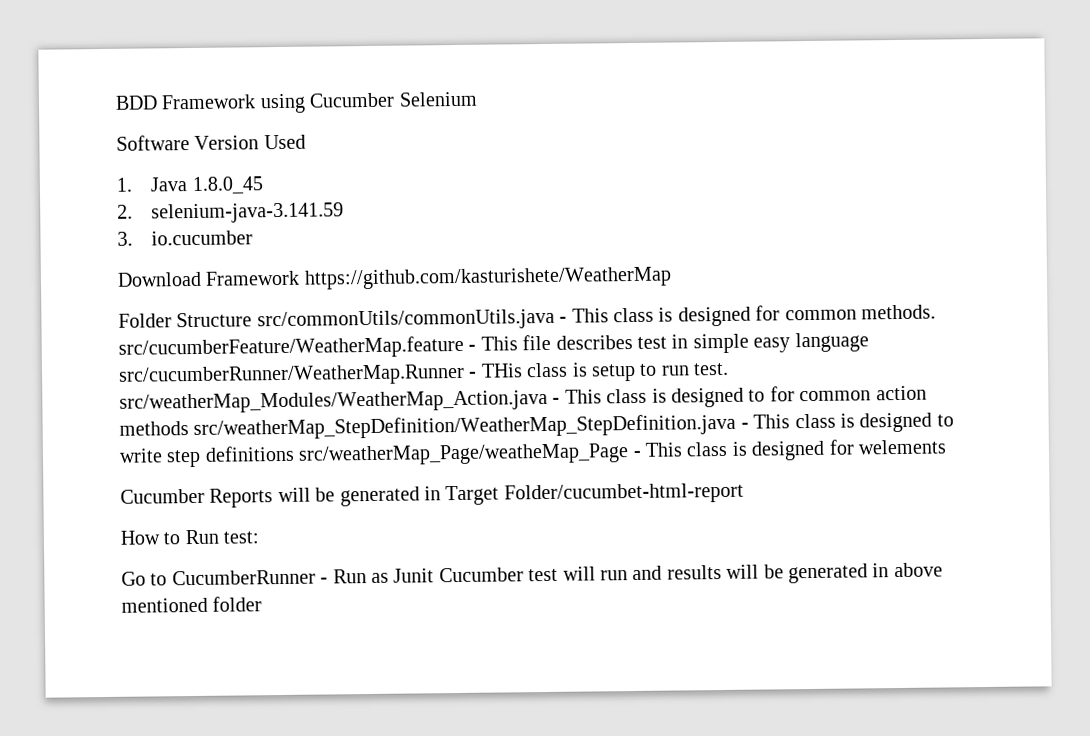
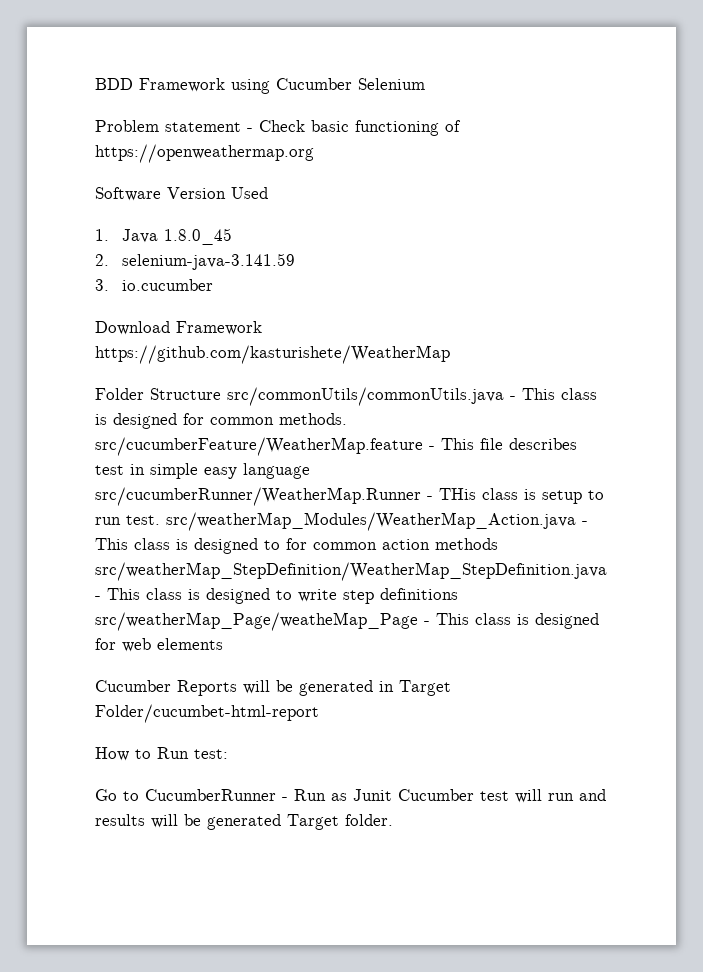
(478, 99) none -> [95,120,461,136] [95,144,314,163] // Problem statement - Check basic functioning of https://openweathermap.org
[857,439,946,455] welements -> [122,638,223,652] web elements
[872,562,943,578] [121,596,263,613] in above mentioned folder -> [287,814,393,830] Target folder.

